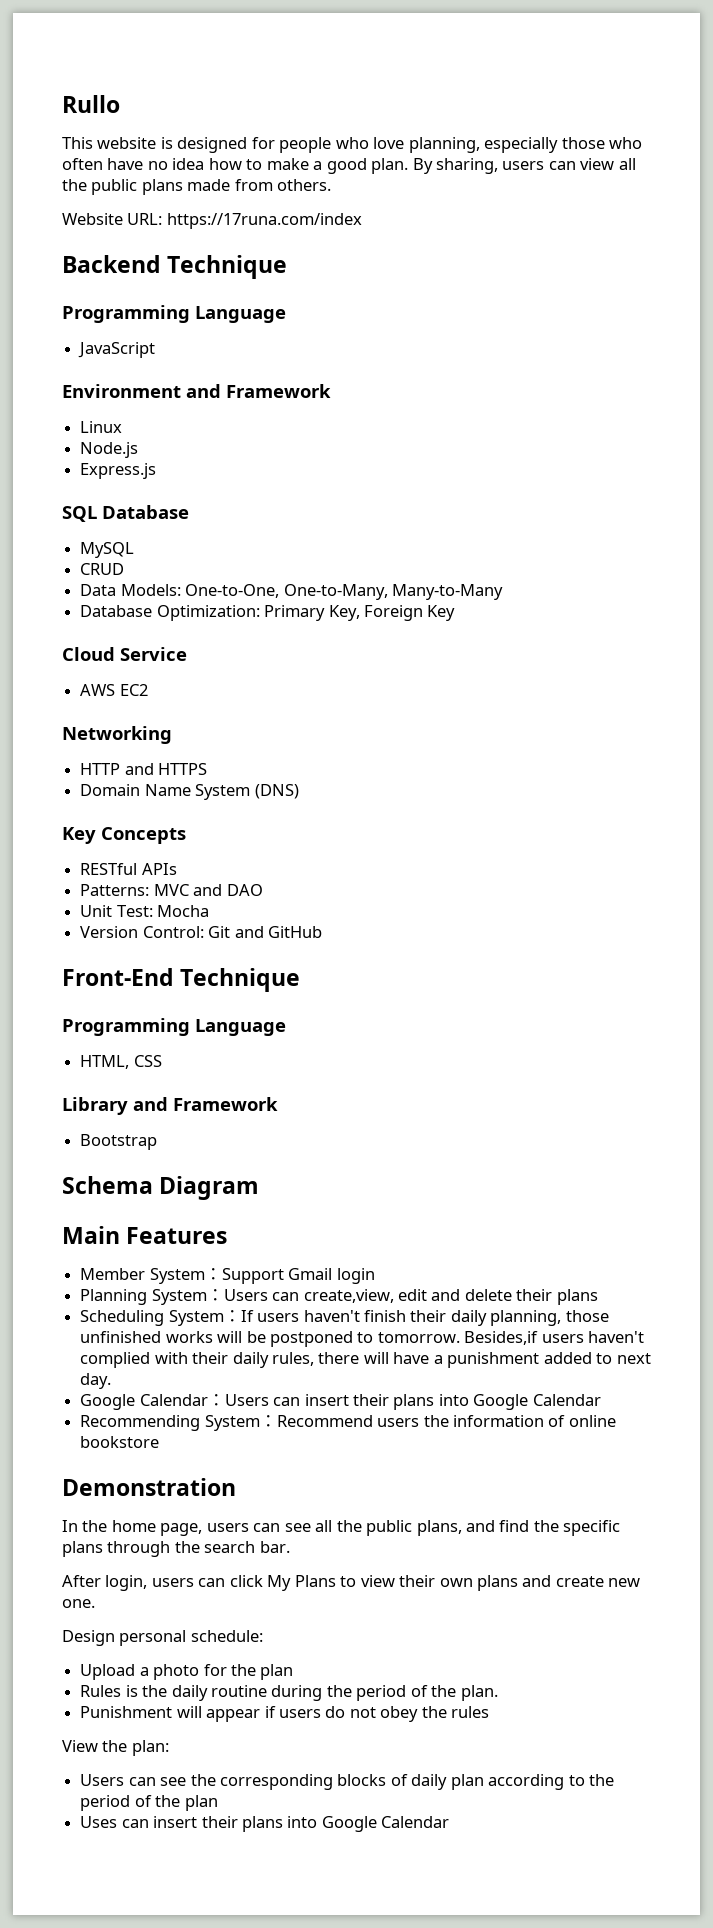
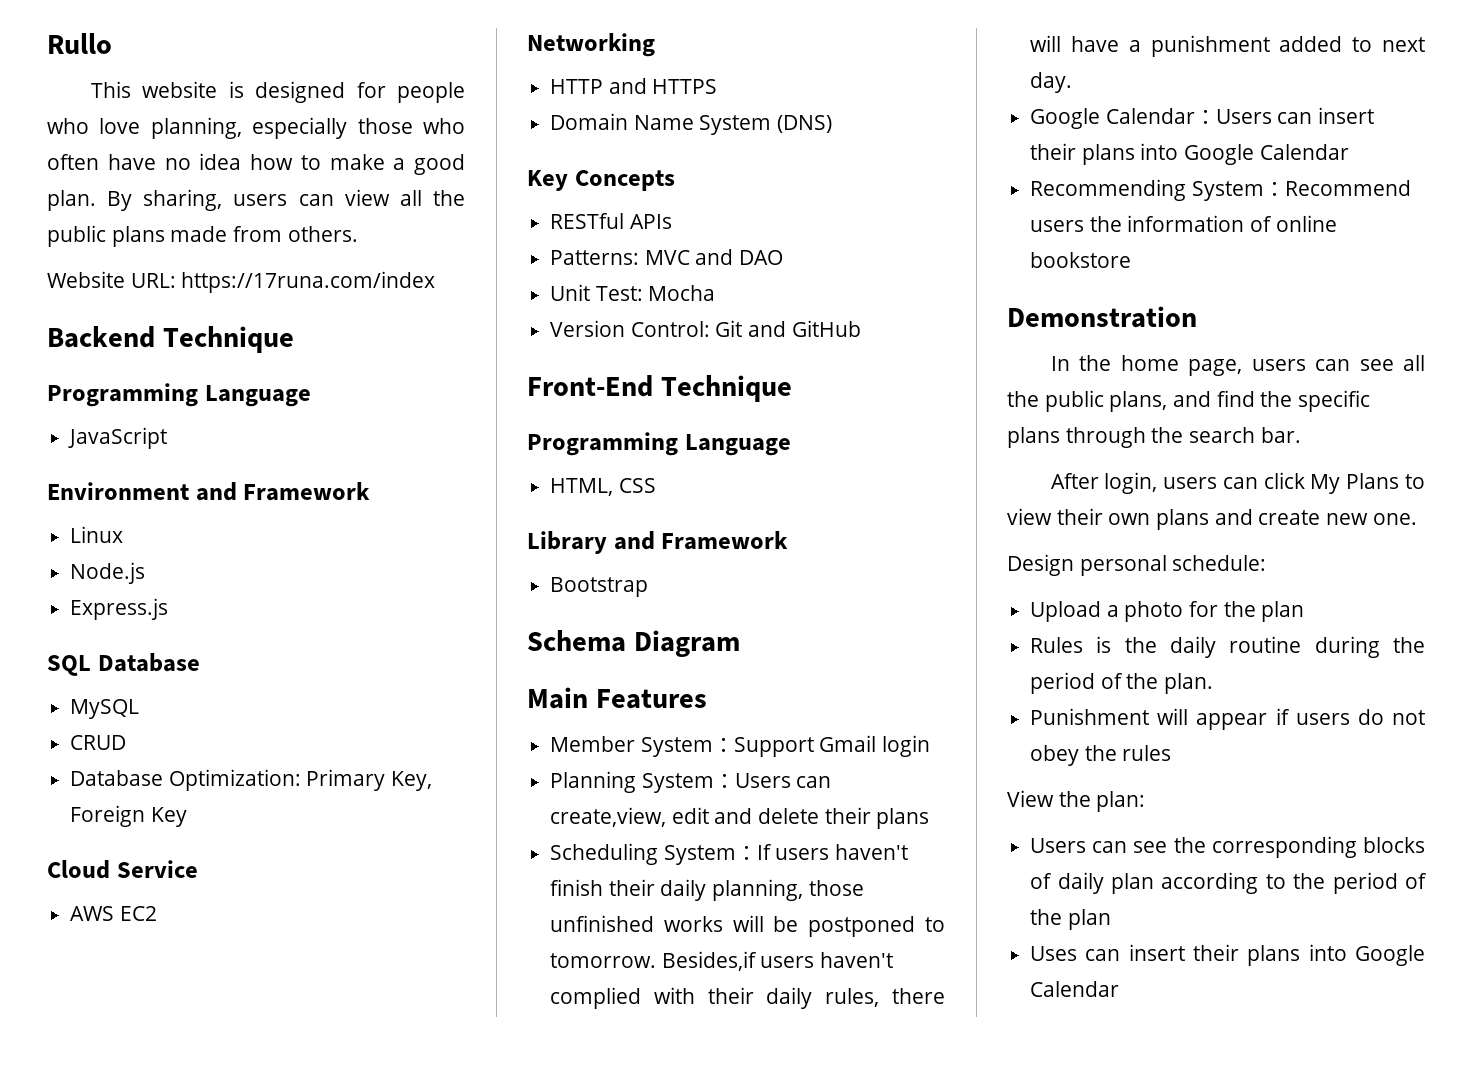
[80,584,503,600] // Data Models: One-to-One, One-to-Many, Many-to-Many -> (127, 742) none

